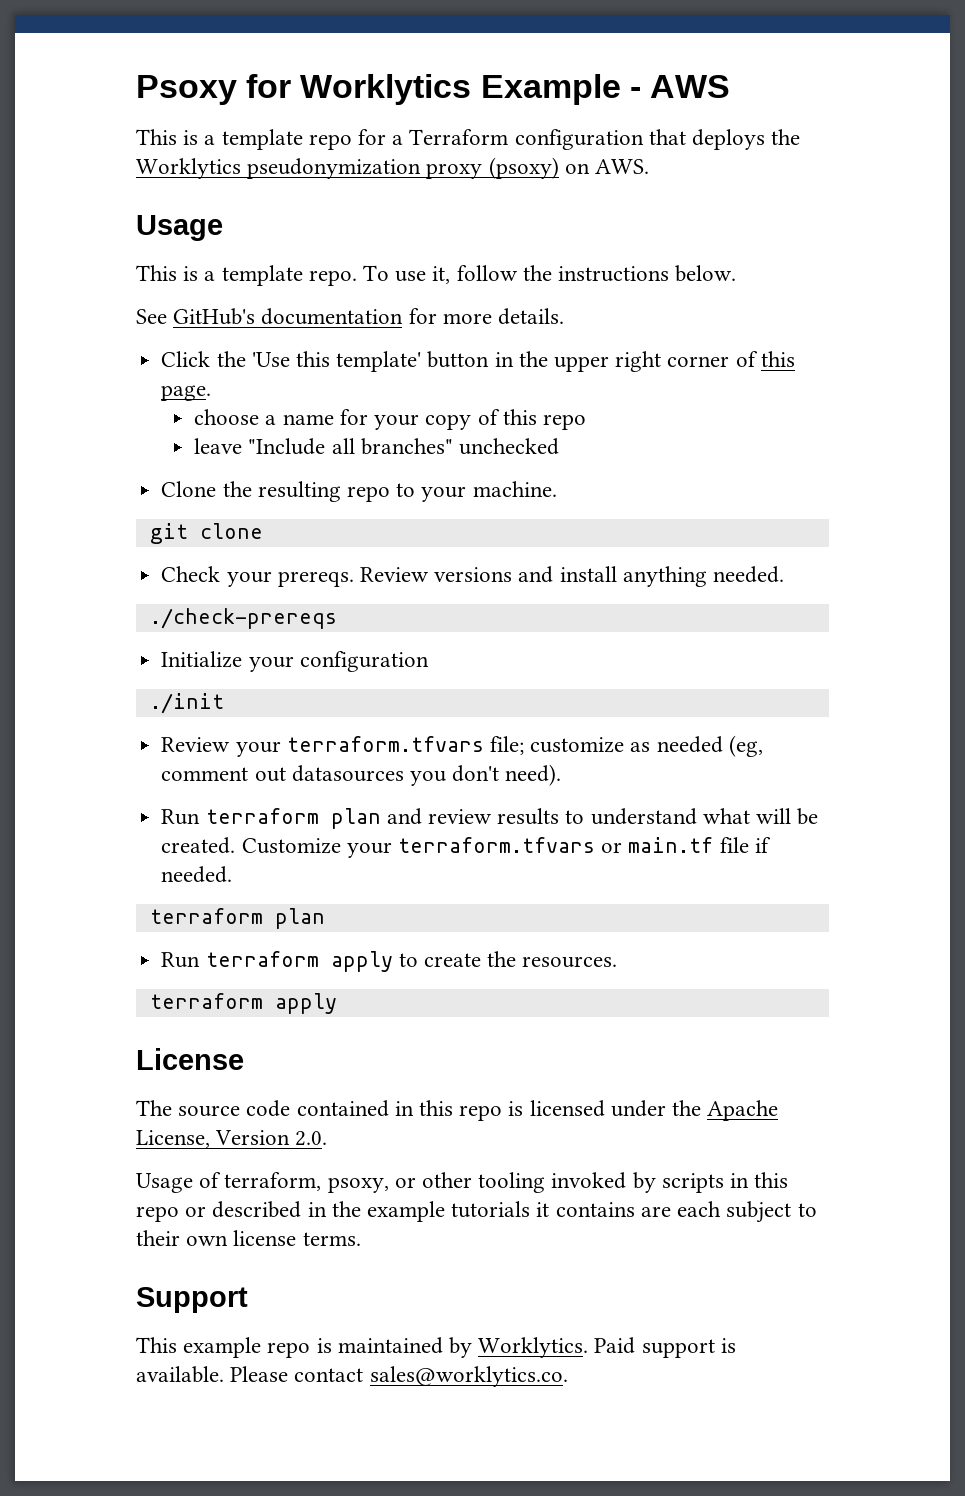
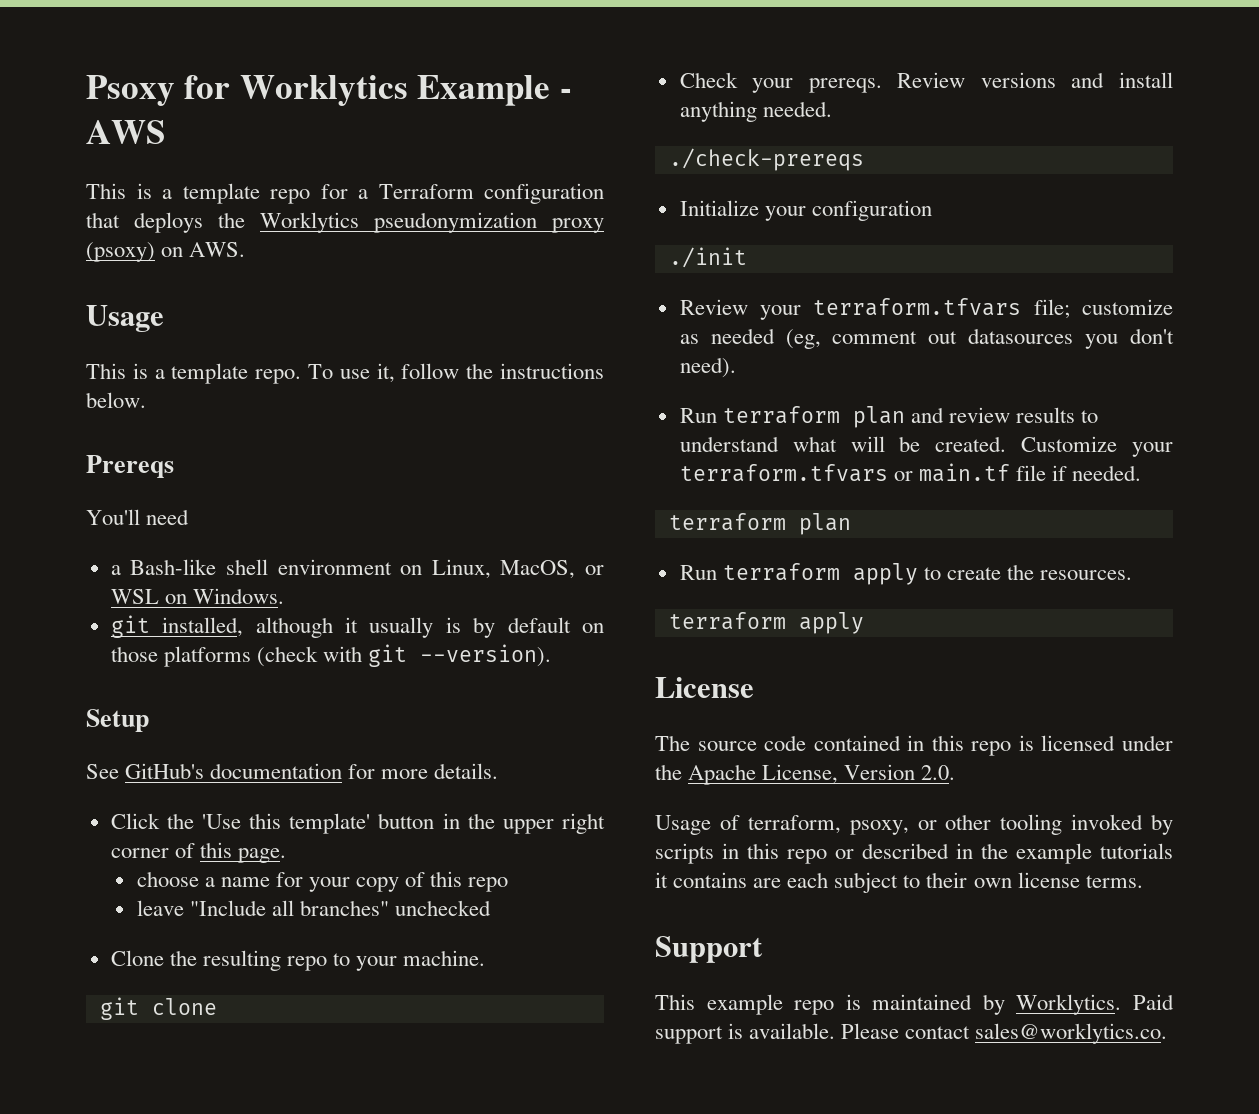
(737, 273) none -> [86,455,174,478] [86,509,190,525] [110,559,604,579] [110,588,284,604] [110,615,604,638] [110,644,552,667] [86,709,149,732] // Prereqs // You'll need // a Bash-like shell environment on Linux, MacOS, or WSL on Windows. // git installed, although it usually is by default on those platforms (check with git --version). // Setup

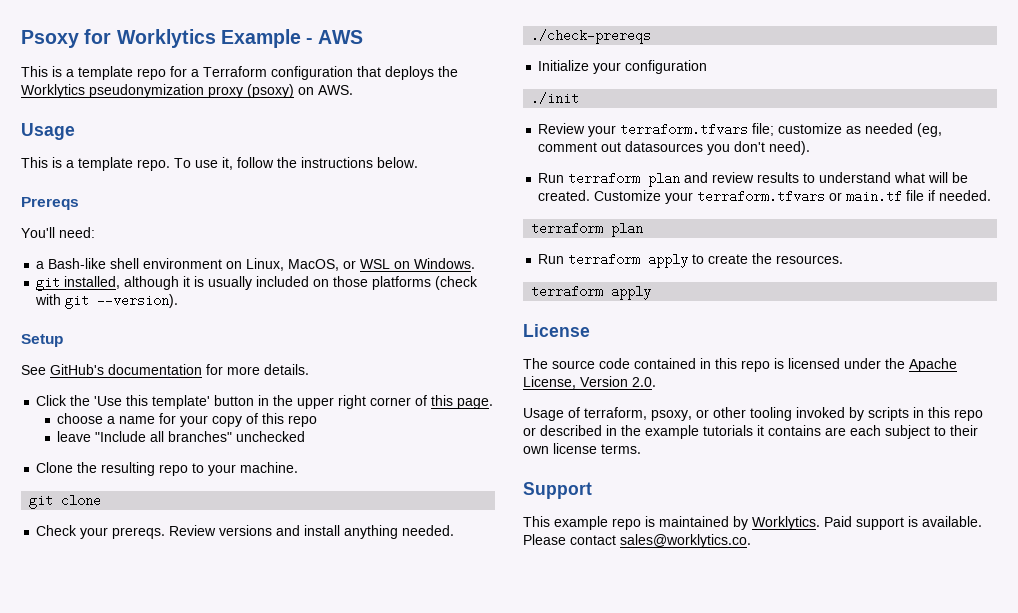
[146,509,190,525] need -> [59,227,95,238] need:
[369,617,571,638] usually is by default -> [194,276,310,290] is usually included

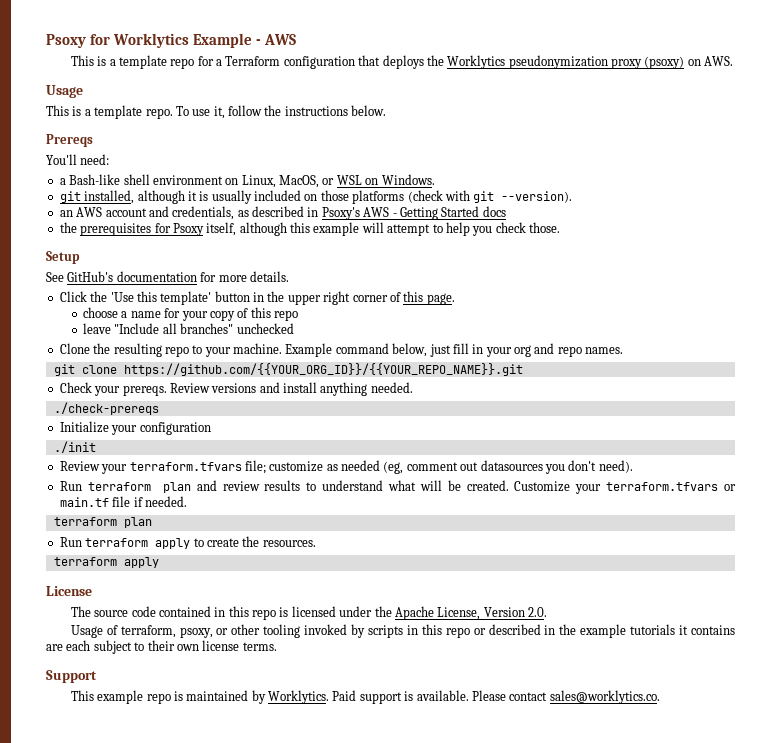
(179, 301) none -> [59,206,506,220] [59,222,560,236] // an AWS account and credentials, as described in Psoxy's AWS - Getting Started docs // the prerequisites for Psoxy itself, although this example will attempt to help you check those.
(299, 467) none -> [285,343,624,357] Example command below, just fill in your org and repo names.
(102, 500) none -> [123,363,523,376] https://github.com/{{YOUR_ORG_ID}}/{{YOUR_REPO_NAME}}.git

